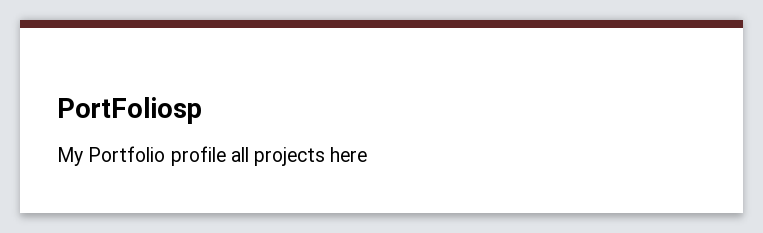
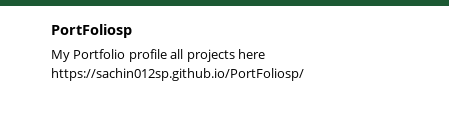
(368, 154) none -> [51,68,304,81] https://sachin012sp.github.io/PortFoliosp/

